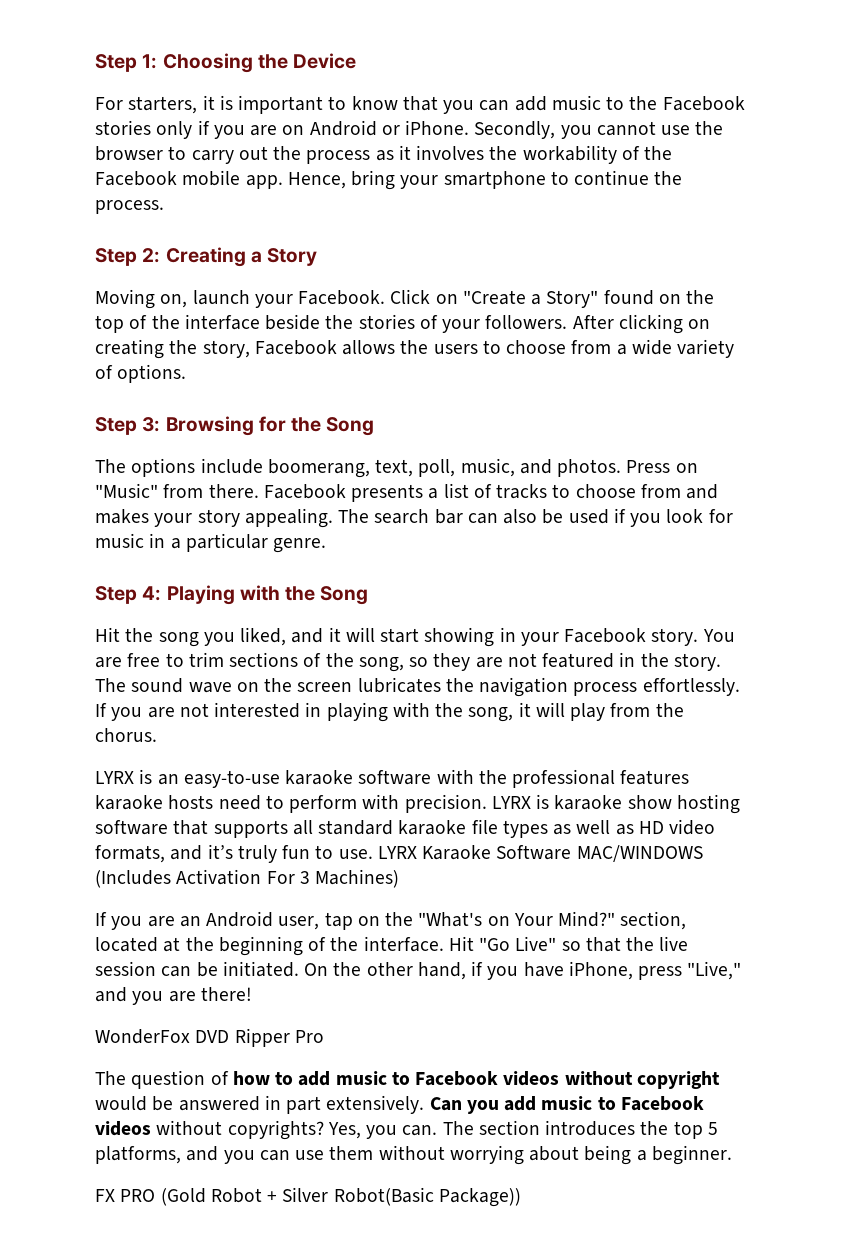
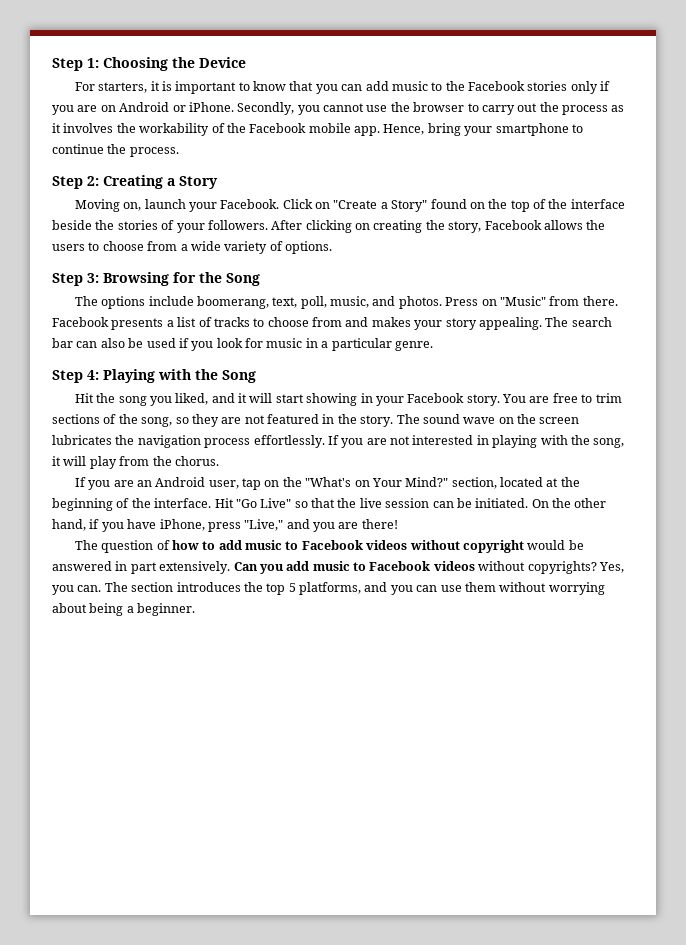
[95,769,690,788] [95,794,740,814] [95,819,716,838] [95,844,703,863] [95,869,400,888] // LYRX is an easy-to-use karaoke software with the professional features karaoke hosts need to perform with precision. LYRX is karaoke show hosting software that supports all standard karaoke file types as well as HD video formats, and it’s truly fun to use. LYRX Karaoke Software MAC/WINDOWS (Includes Activation For 3 Machines) -> (219, 461) none
[95,1028,324,1047] // WonderFox DVD Ripper Pro -> (398, 524) none
[95,1187,521,1207] // FX PRO (Gold Robot + Silver Robot(Basic Package)) -> (196, 609) none

